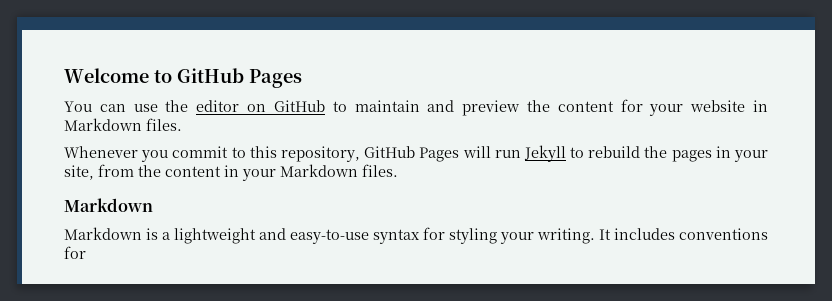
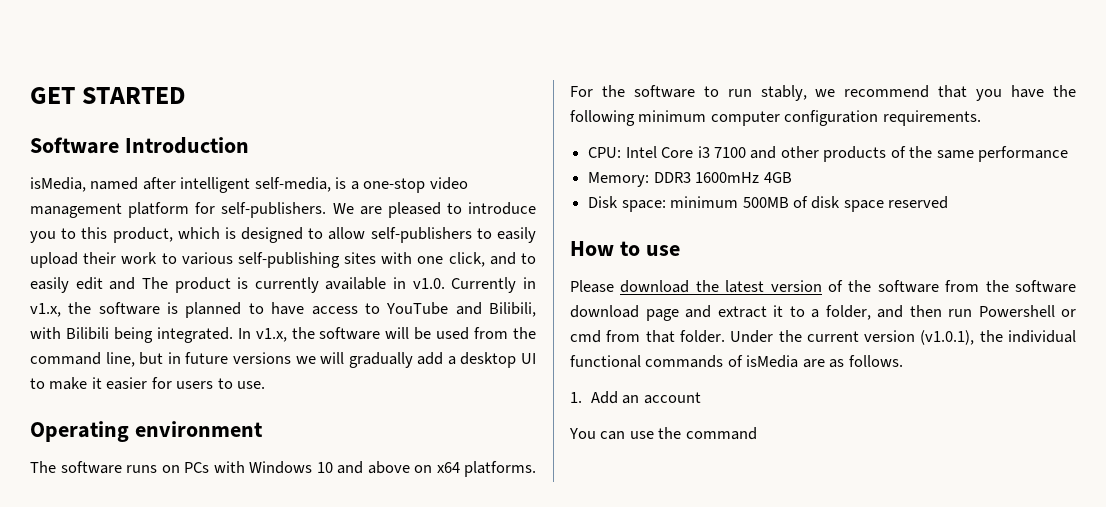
[64,68,302,88] [64,99,768,116] [64,118,182,131] [64,145,768,162] [64,164,398,181] [64,198,153,212] [64,227,768,244] [64,246,86,259] Welcome to GitHub Pages // You can use the editor on GitHub to maintain and preview the content for your website in Markdown files. // Whenever you commit to this repository, GitHub Pages will run Jekyll to rebuild the pages in your site, from the content in your Markdown files. // Markdown // Markdown is a lightweight and easy-to-use syntax for styling your writing. It includes conventions for -> [30,87,187,104] [30,137,249,154] [30,177,468,193] [30,202,536,218] [30,227,536,243] [30,252,536,268] [30,277,536,293] [30,302,537,318] [30,327,537,343] [30,352,536,368] [30,377,266,390] [30,421,263,442] [30,461,536,477] [570,85,1076,101] [570,110,981,126] [588,146,1069,162] [588,172,792,187] [588,196,949,212] [570,241,680,256] [570,280,1076,293] [570,305,1076,321] [570,330,1076,345] [570,355,903,368] [570,391,701,404] [569,427,757,440] GET STARTED // Software Introduction // isMedia, named after intelligent self-media, is a one-stop video management platform for self-publishers. We are pleased to introduce you to this product, which is designed to allow self-publishers to easily upload their work to various self-publishing sites with one click, and to easily edit and The product is currently available in v1.0. Currently in v1.x, the software is planned to have access to YouTube and Bilibili, with Bilibili being integrated. In v1.x, the software will be used from the command line, but in future versions we will gradually add a desktop UI to make it easier for users to use. // Operating environment // The software runs on PCs with Windows 10 and above on x64 platforms. For the software to run stably, we recommend that you have the following minimum computer configuration requirements. // CPU: Intel Core i3 7100 and other products of the same performance // Memory: DDR3 1600mHz 4GB // Disk space: minimum 500MB of disk space reserved // How to use // Please download the latest version of the software from the software download page and extract it to a folder, and then run Powershell or cmd from that folder. Under the current version (v1.0.1), the individual functional commands of isMedia are as follows. // 1. Add an account // You can use the command

